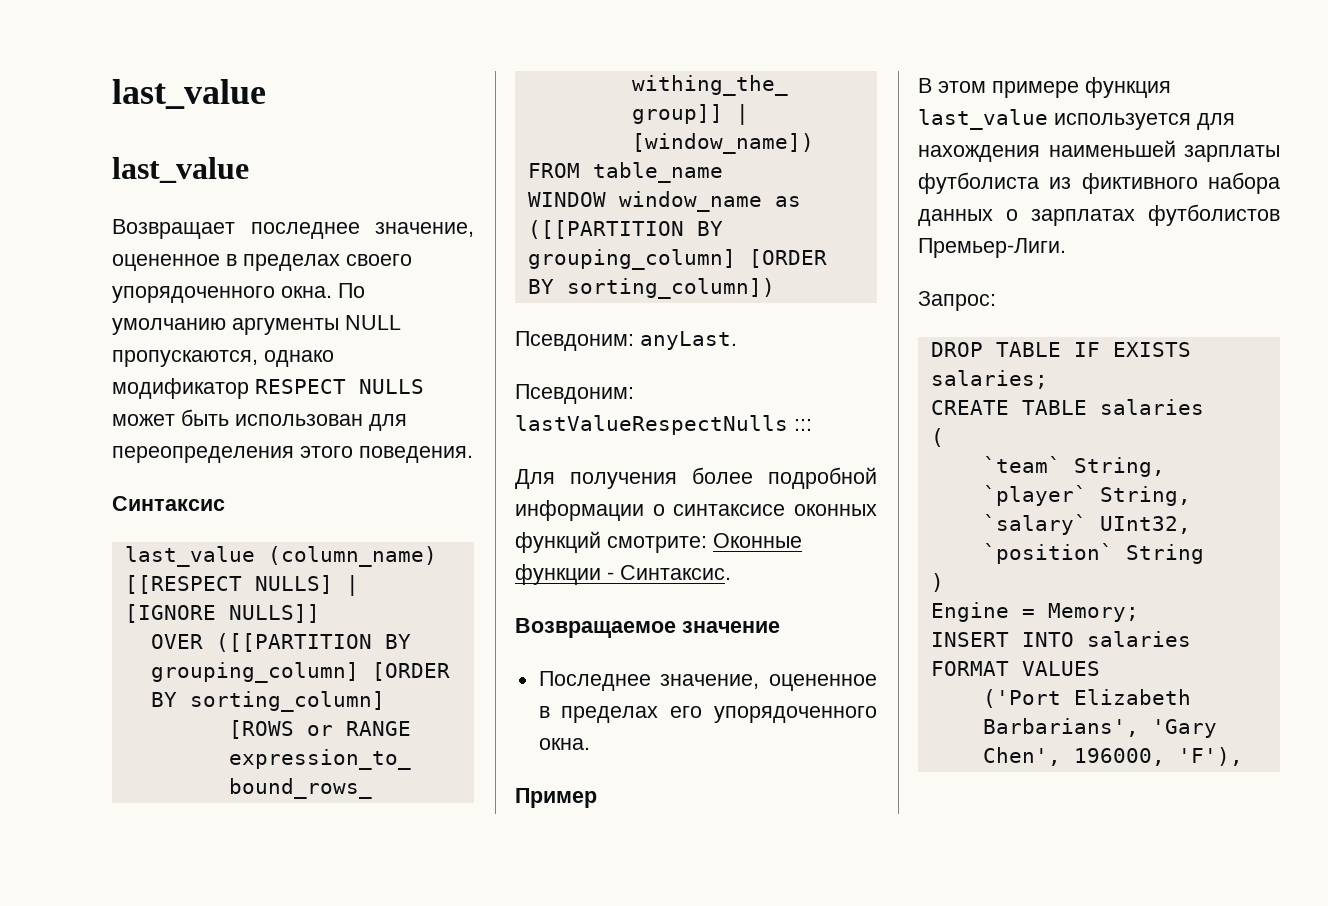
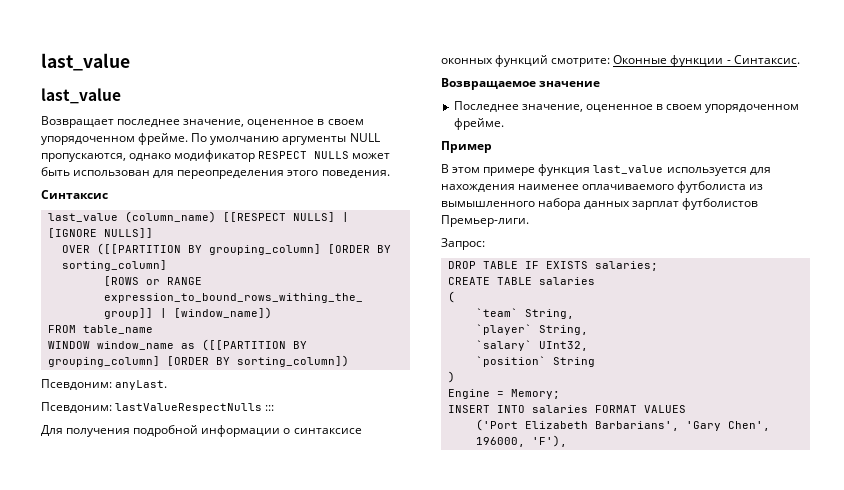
[243,254,412,271] [112,286,332,303] пределах своего упорядоченного окна. -> [327,119,364,125] [41,133,189,145] своем упорядоченном фрейме.
[692,467,753,484] более -> (131, 432) none
[561,706,877,723] [538,738,590,750] пределах его упорядоченного окна. -> [666,104,800,113] [453,118,504,130] своем упорядоченном фрейме.
[1048,140,1280,162] наименьшей зарплаты -> [518,184,675,190] наименее оплачиваемого
[1081,173,1198,194] фиктивного -> [441,201,535,207] вымышленного
[1006,204,1280,226] [918,238,1066,258] о зарплатах футболистов Премьер-Лиги. -> [632,198,759,210] [441,215,529,227] зарплат футболистов Премьер-лиги.

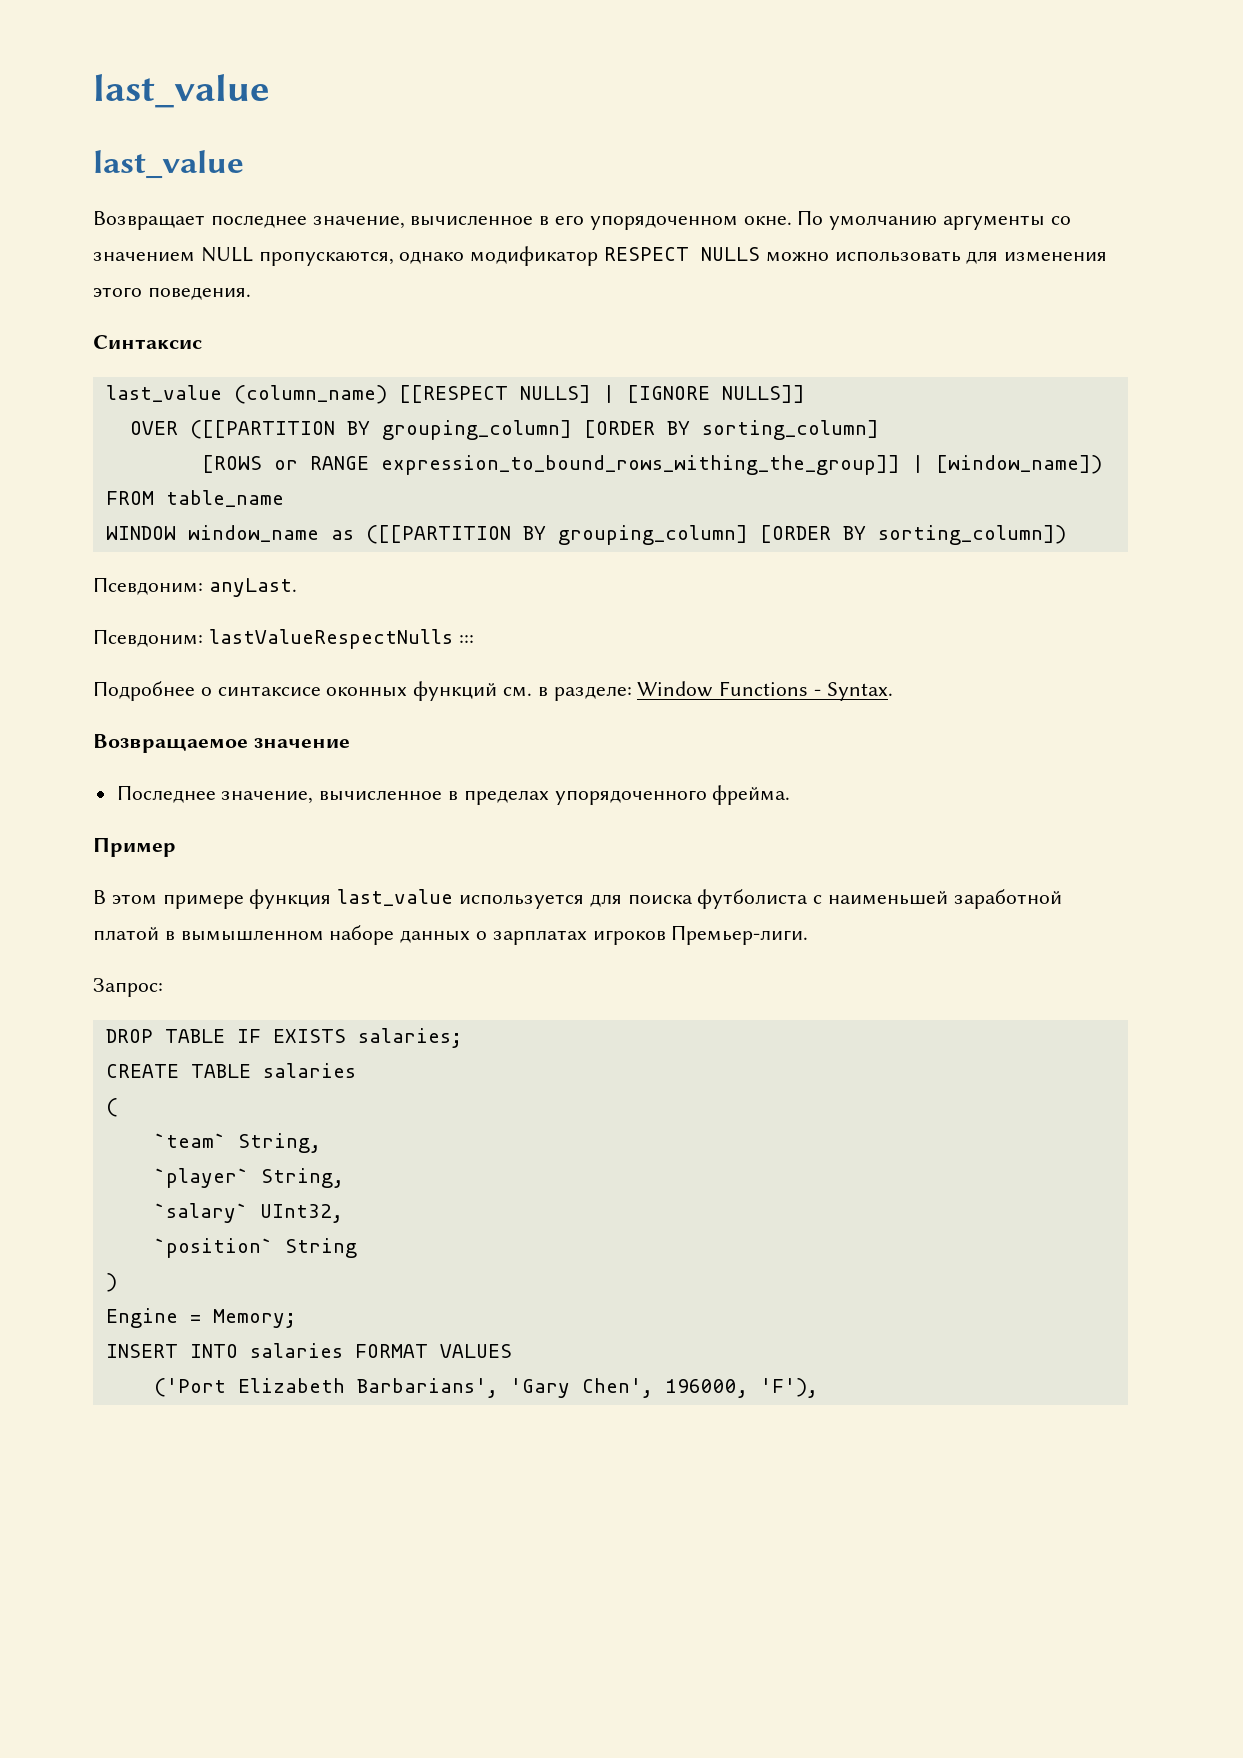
[247,119,364,127] [41,133,189,145] оцененное в своем упорядоченном фрейме. -> [410,215,792,230] вычисленное в его упорядоченном окне.
(347, 140) none -> [1050,216,1071,225] [93,252,195,262] со значением
[352,153,391,159] [41,167,285,179] может быть использован для переопределения -> [765,251,1108,264] можно использовать для изменения
[41,425,362,437] [441,55,800,67] Для получения подробной информации о синтаксисе оконных функций смотрите: Оконные функции - Синтаксис. -> [93,681,893,701] Подробнее о синтаксисе оконных функций см. в разделе: Window Functions - Syntax.
[585,104,800,113] [453,118,504,130] оцененное в своем упорядоченном фрейме. -> [319,785,791,805] вычисленное в пределах упорядоченного фрейма.
[441,181,764,193] [441,198,759,210] нахождения наименее оплачиваемого футболиста из вымышленного набора данных зарплат футболистов -> [627,889,1062,909] [93,925,666,945] поиска футболиста с наименьшей заработной платой в вымышленном наборе данных о зарплатах игроков

